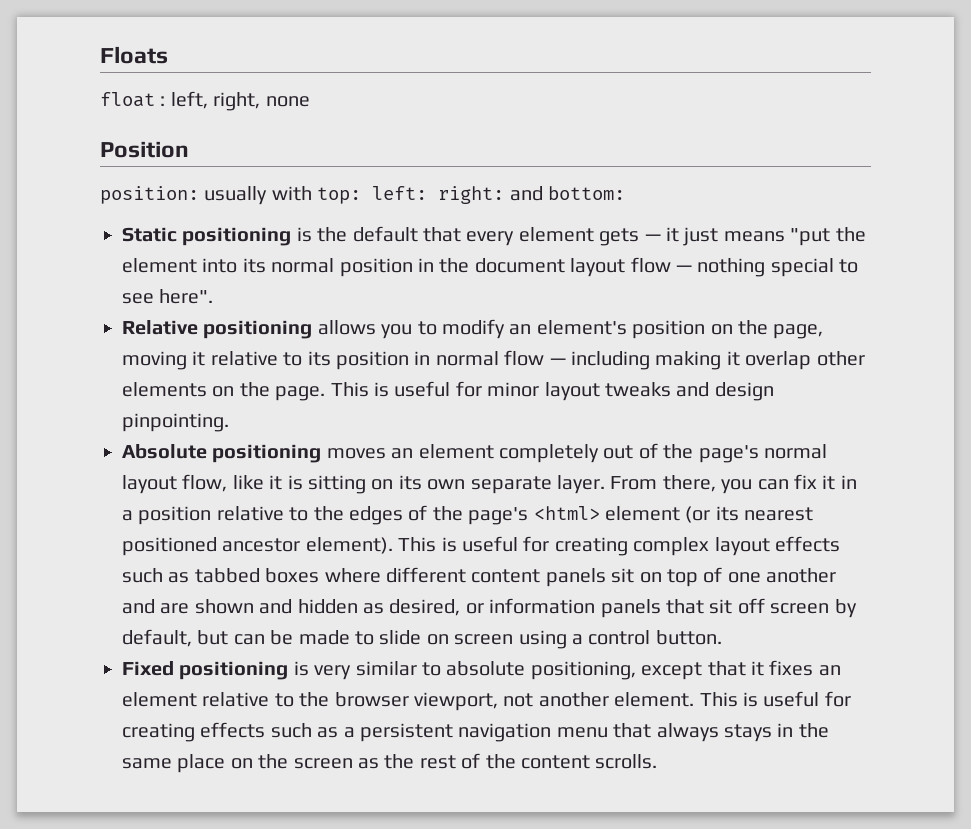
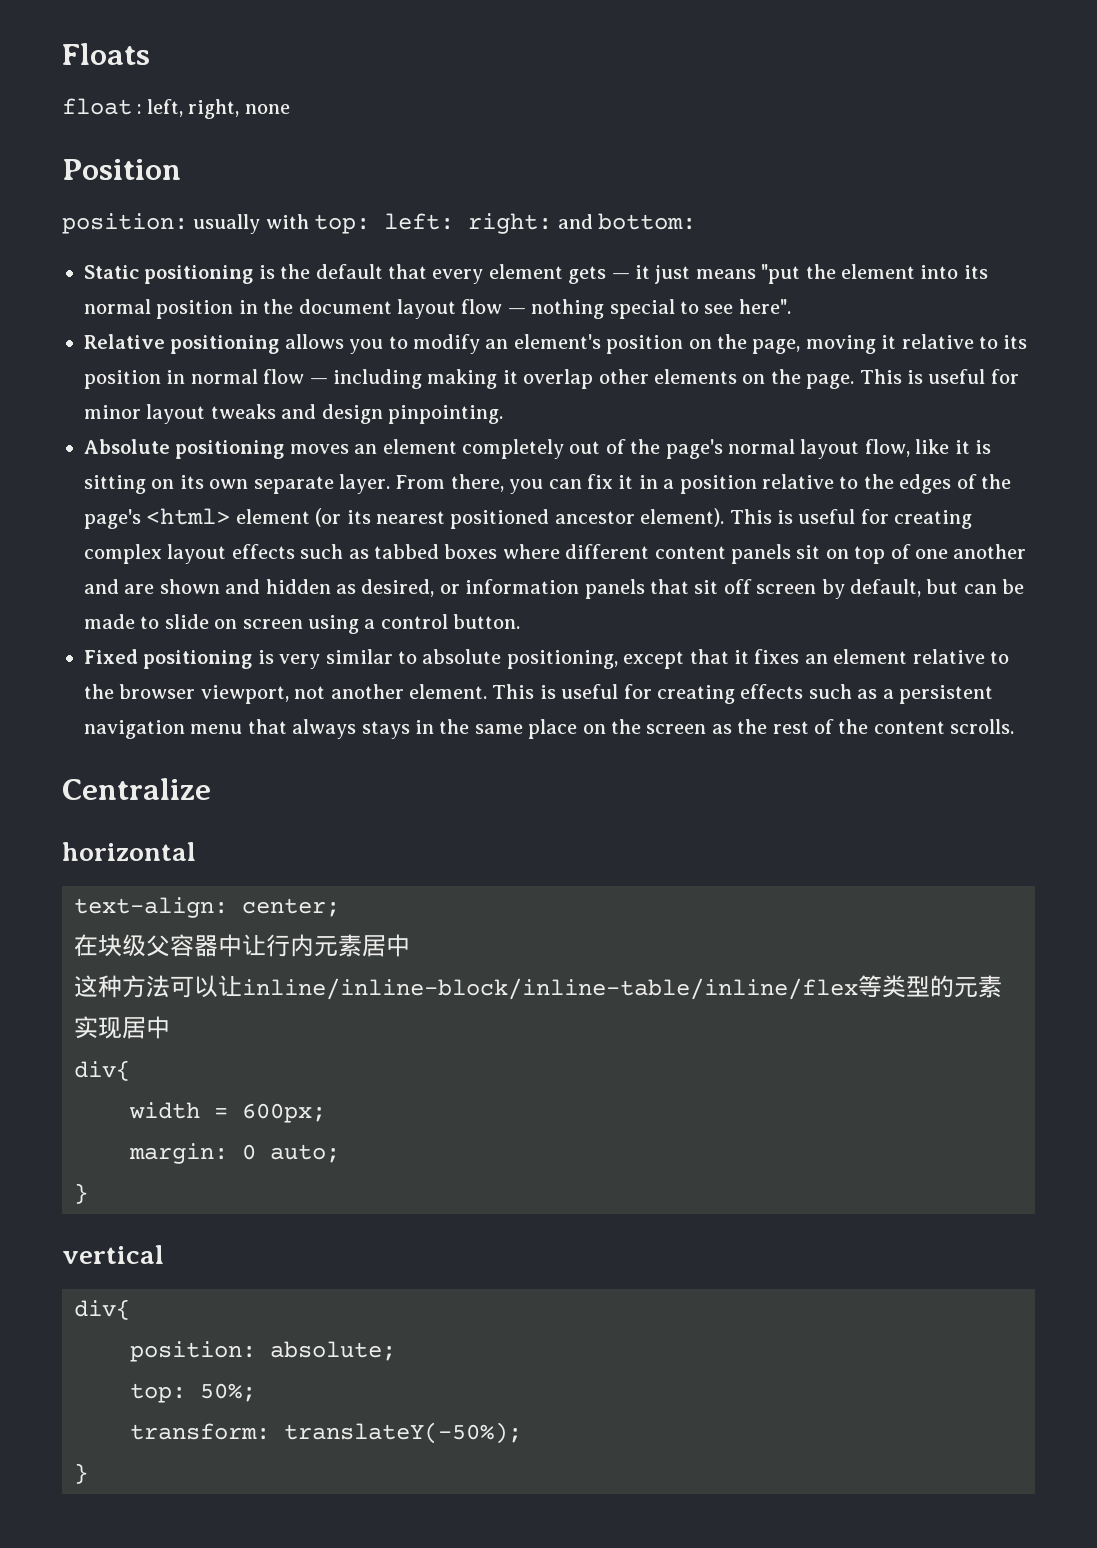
(658, 761) none -> [62,778,211,800] [62,842,196,861] [74,897,340,918] [74,934,410,957] [74,975,1002,1000] [74,1016,170,1039] [74,1060,130,1081] [129,1102,326,1123] [129,1143,340,1164] [74,1183,88,1204] [62,1245,164,1264] [74,1299,130,1320] [130,1341,396,1362] [130,1383,256,1403] [130,1422,522,1444] [74,1463,88,1484] // Centralize // horizontal // text-align: center; // 在块级父容器中让行内元素居中 // 这种方法可以让inline/inline-block/inline-table/inline/flex等类型的元素实现居中 // div{ // width = 600px; // margin: 0 auto; // } // vertical // div{ // position: absolute; // top: 50%; // transform: translateY(-50%); // }

